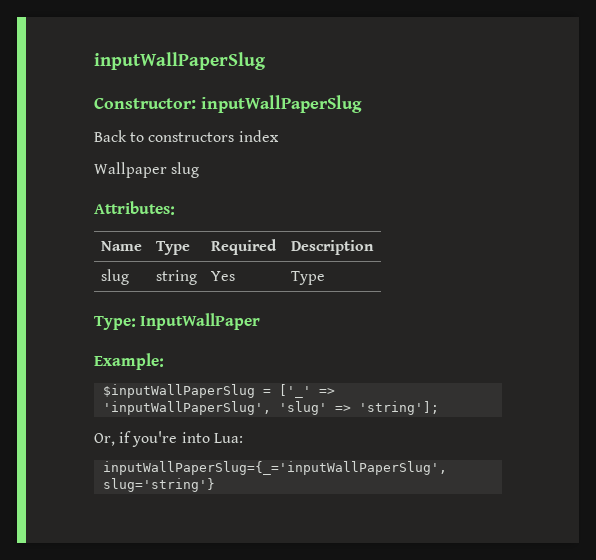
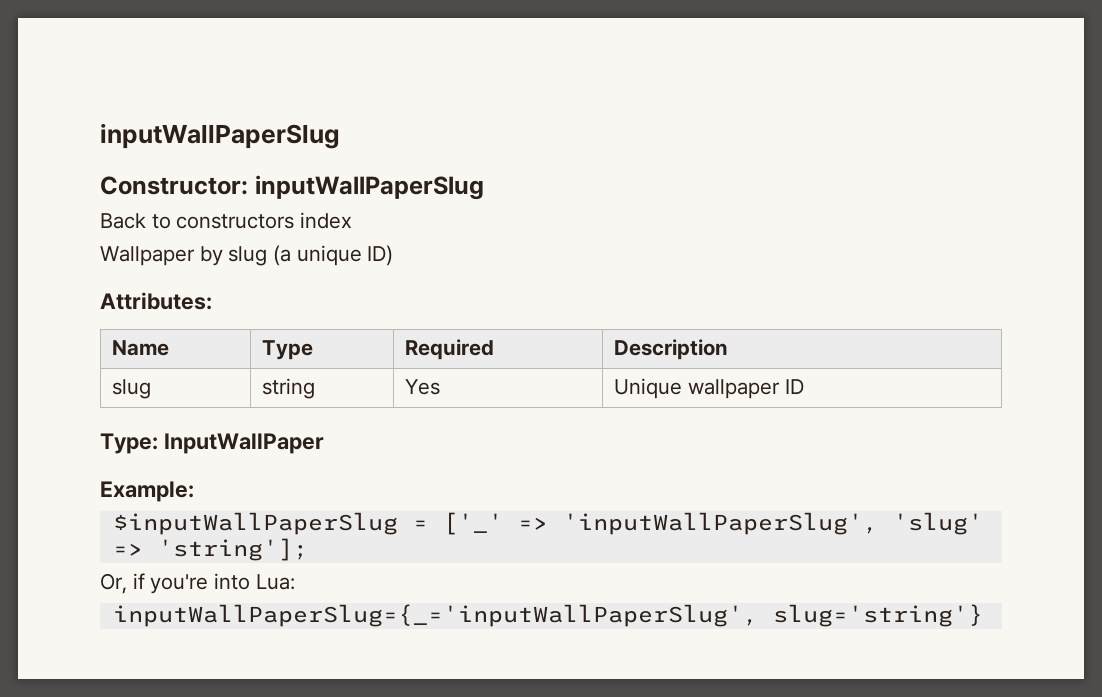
[171,162,200,178] slug -> [199,245,394,266] by slug (a unique ID)
[290,271,325,285] Type -> [614,378,804,399] Unique wallpaper ID

